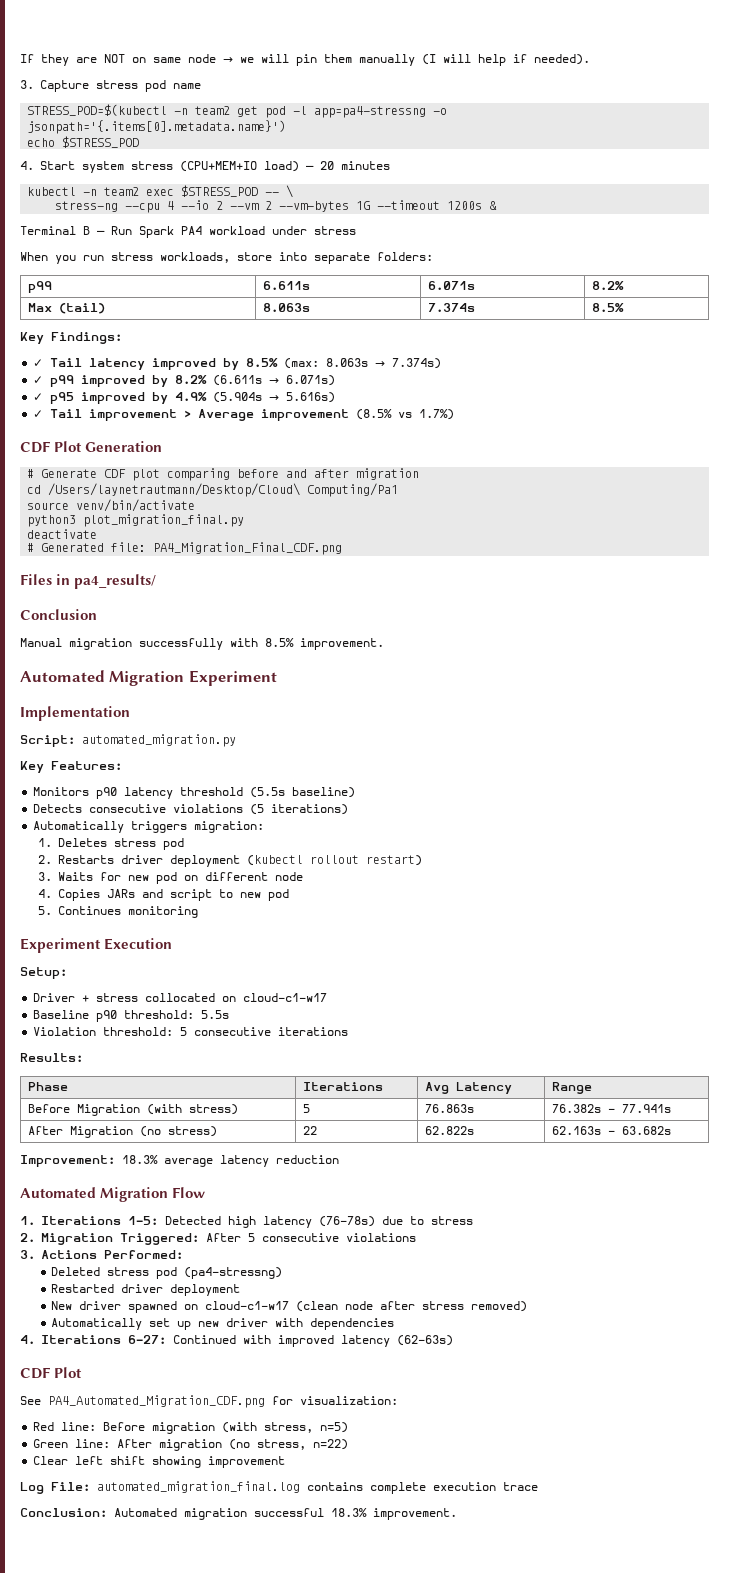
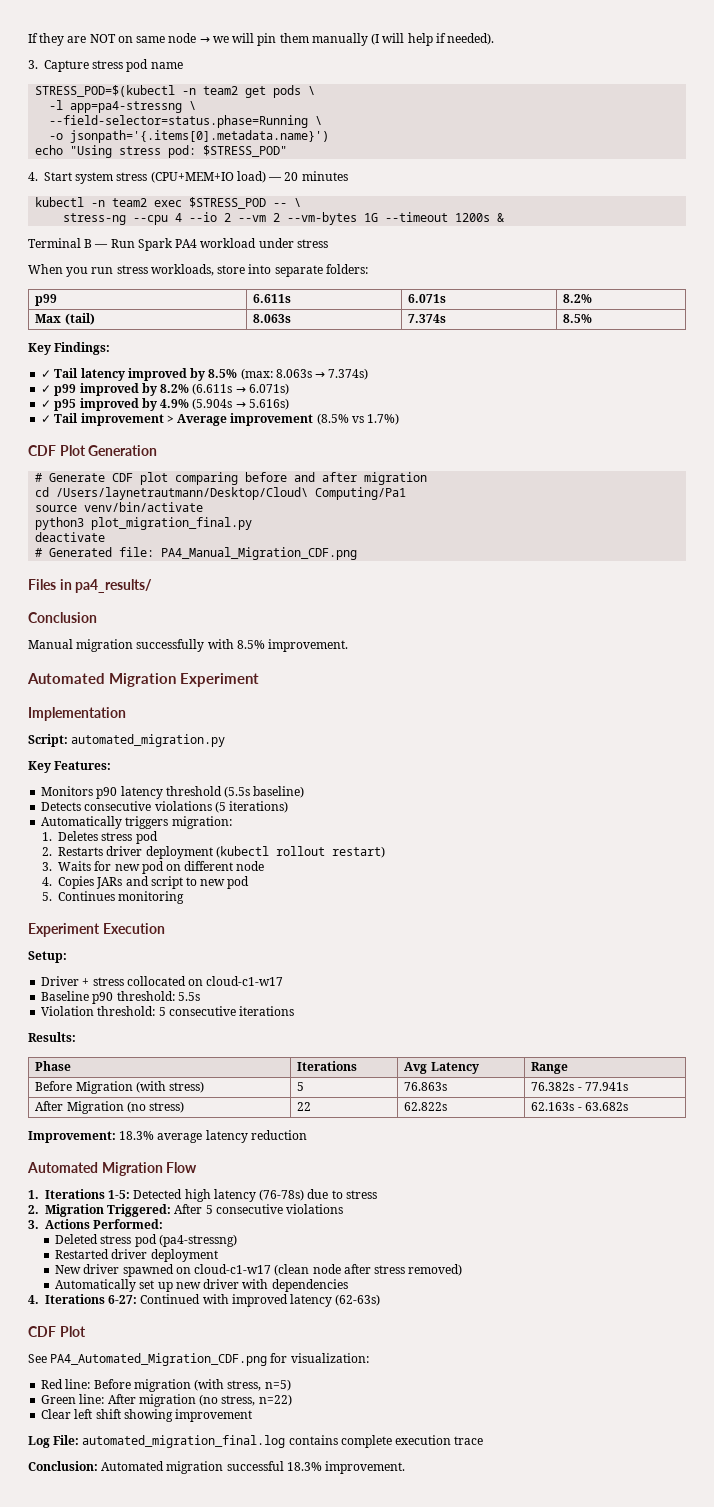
[265,106,427,118] pod -l app=pa4-stressng -> [273,85,316,98] [49,100,197,113] [49,115,323,128] pods \ // -l app=pa4-stressng \ // --field-selector=status.phase=Running \ //
[62,136,140,148] $STRESS_POD -> [70,145,288,158] "Using stress pod: $STRESS_POD"
[153,542,343,555] PA4_Migration_Final_CDF.png -> [161,547,358,560] PA4_Manual_Migration_CDF.png

